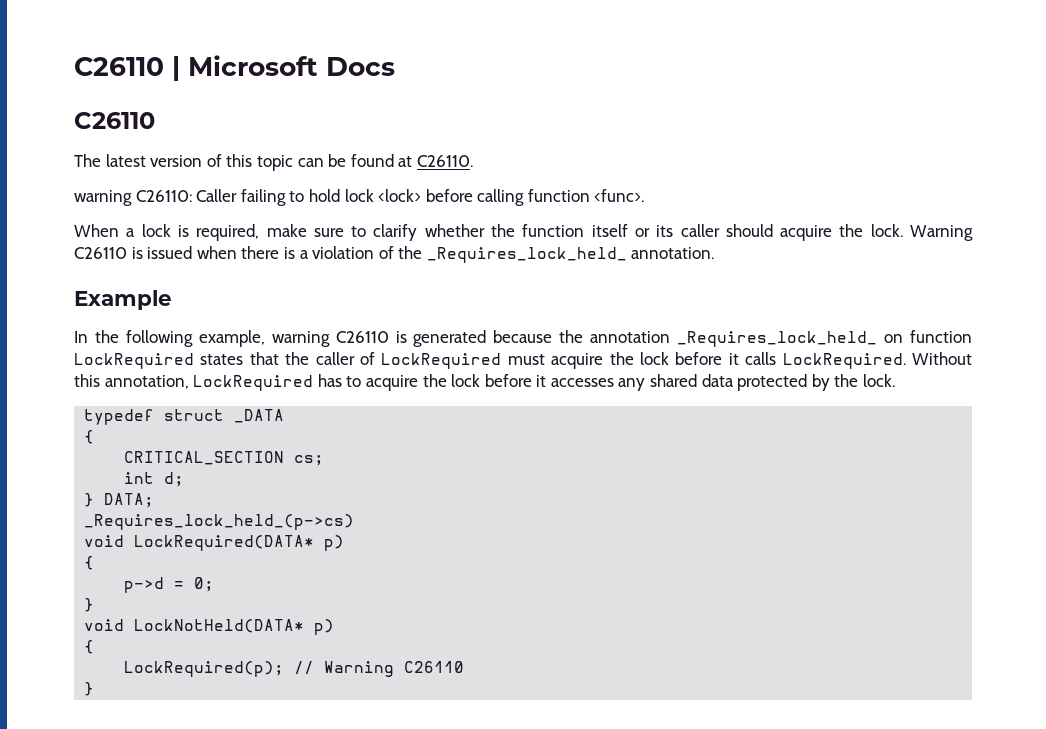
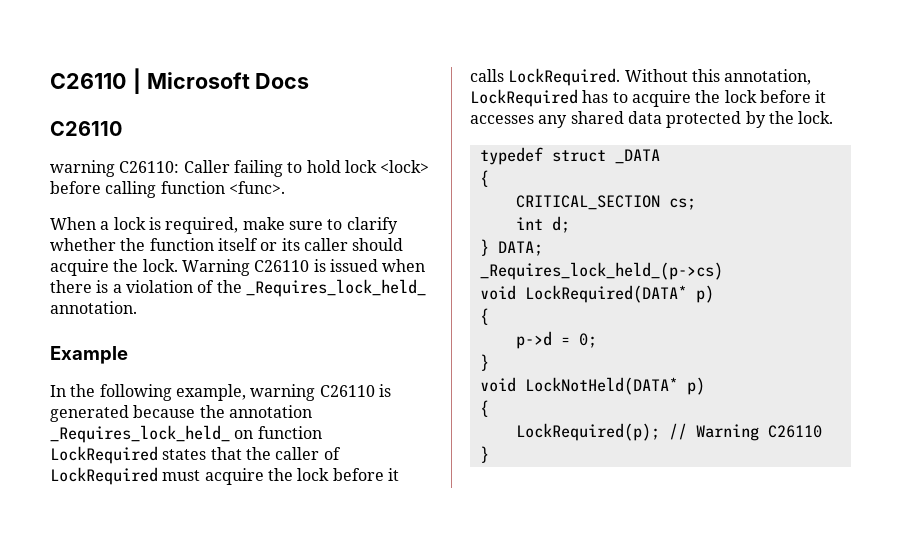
[74,154,473,171] // The latest version of this topic can be found at C26110. -> (122, 128) none

